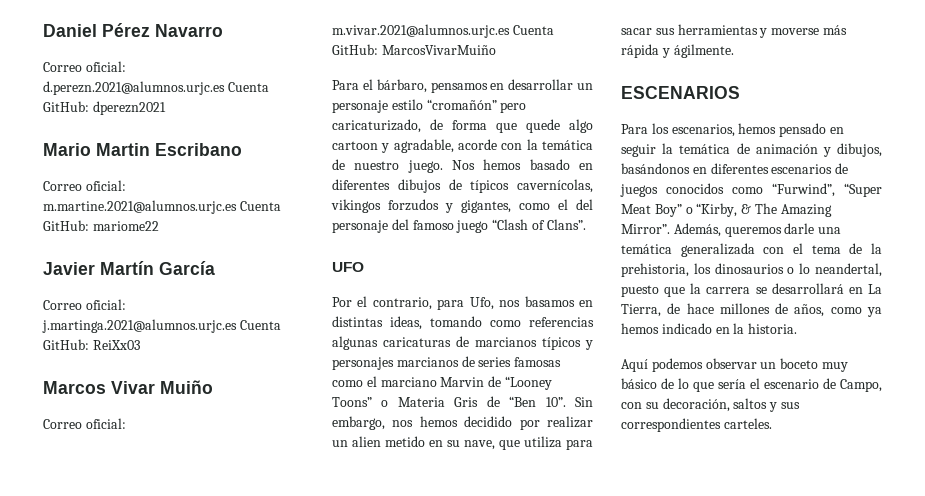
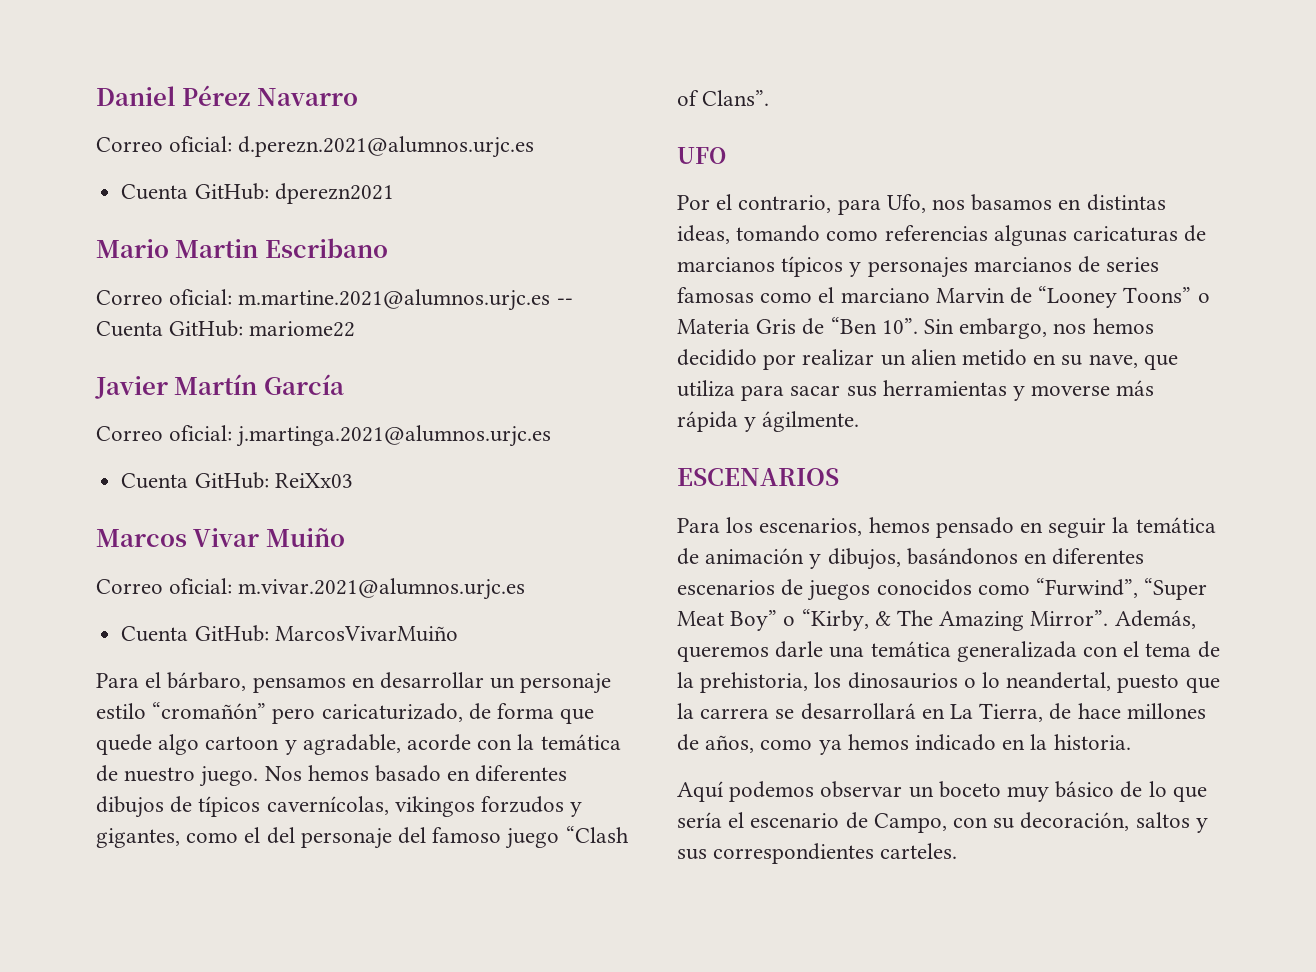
(225, 88) none -> (535, 147) //
(237, 207) none -> [556,298,573,305] --
(237, 326) none -> (552, 436) //
(510, 31) none -> (526, 589) //

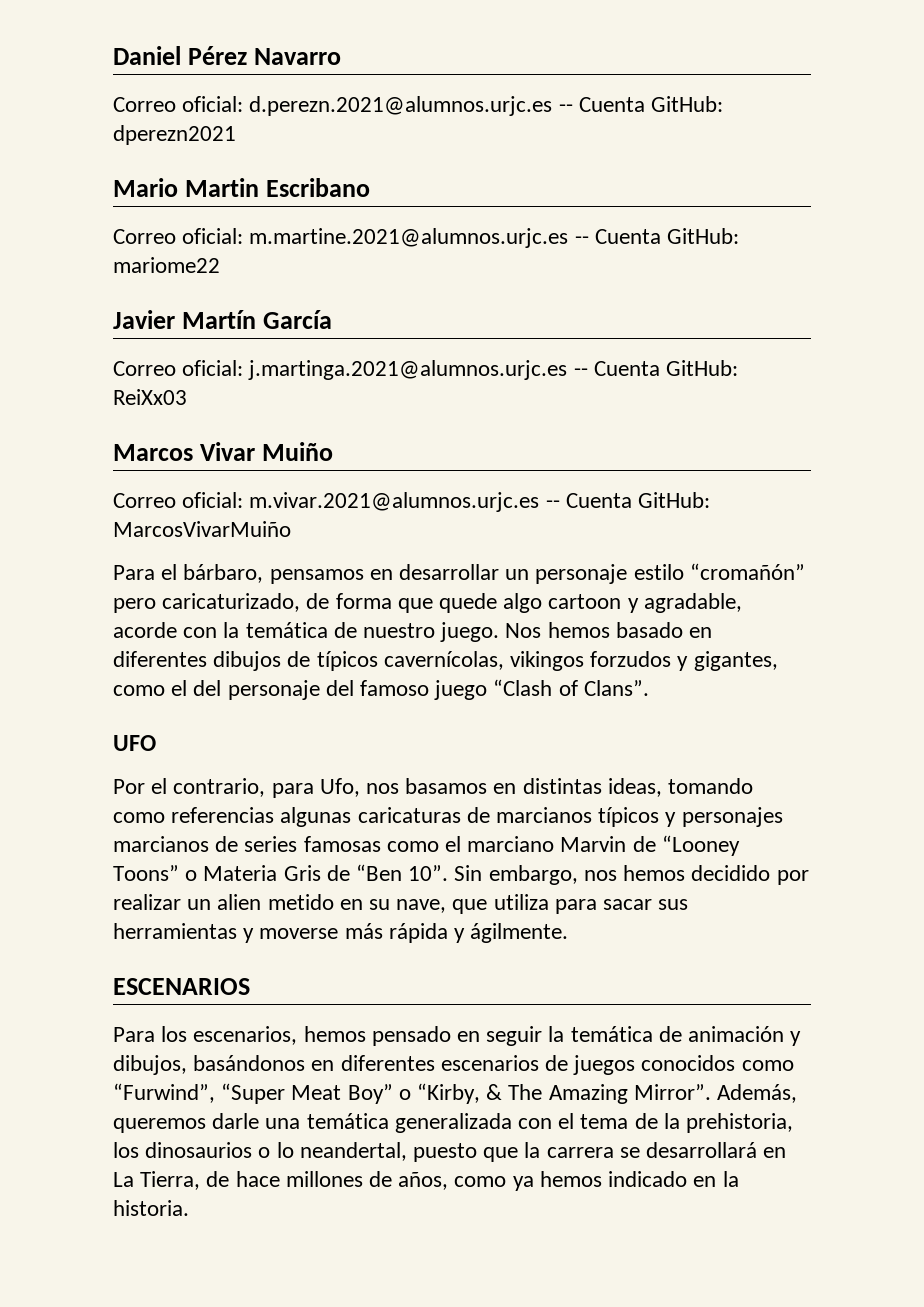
(535, 147) // -> [558,104,573,112] --
(552, 436) // -> [573,368,588,376] --
(526, 589) // -> [545,500,560,508] --
[677,781,1207,802] [677,812,1208,833] [677,843,958,864] // Aquí podemos observar un boceto muy básico de lo que sería el escenario de Campo, con su decoración, saltos y sus correspondientes carteles. -> (189, 1208) none

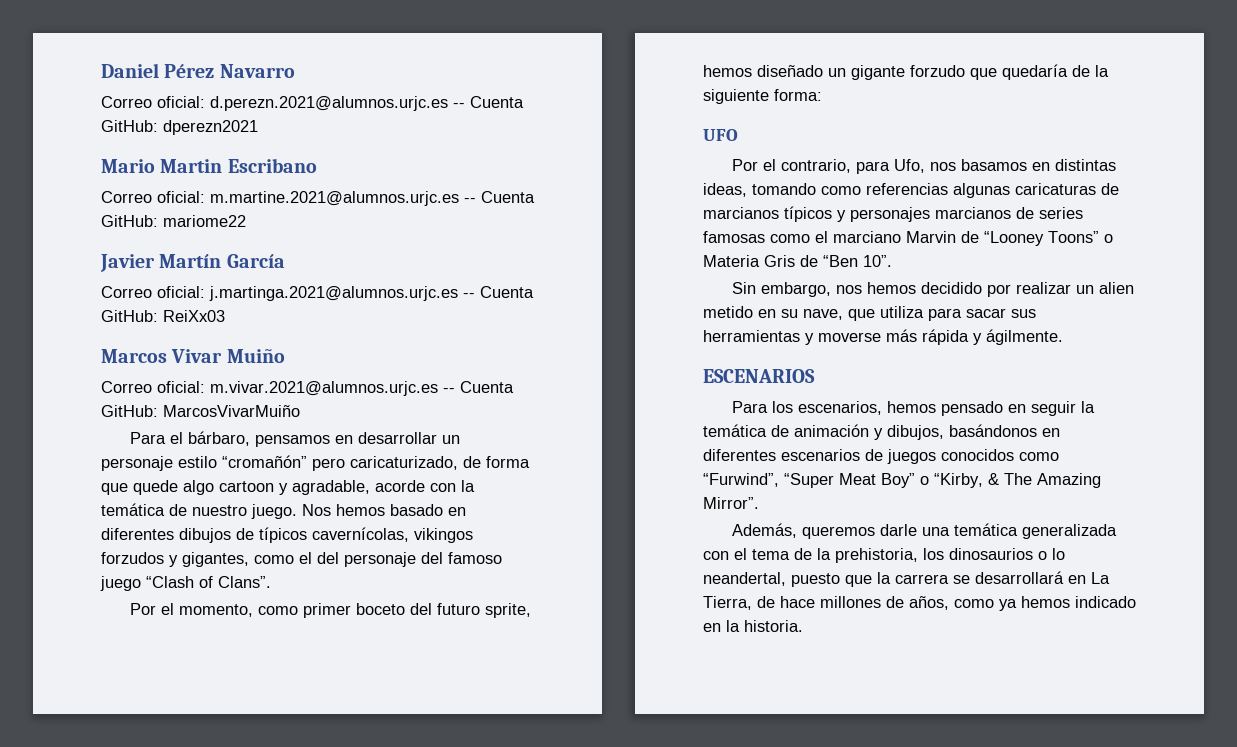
(649, 688) none -> [130,603,532,618] [703,64,1109,80] [703,89,822,104] // Por el momento, como primer boceto del futuro sprite, hemos diseñado un gigante forzudo que quedaría de la siguiente forma:
(449, 873) none -> (892, 261) //
(711, 1092) none -> (759, 503) //

